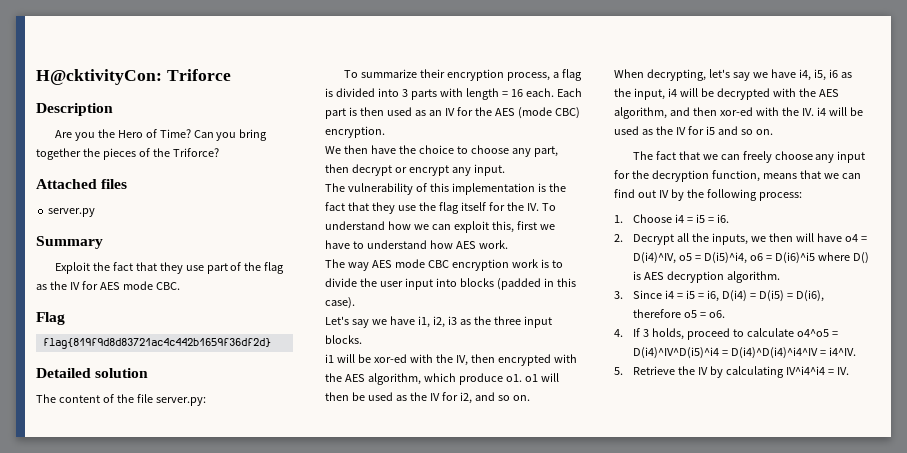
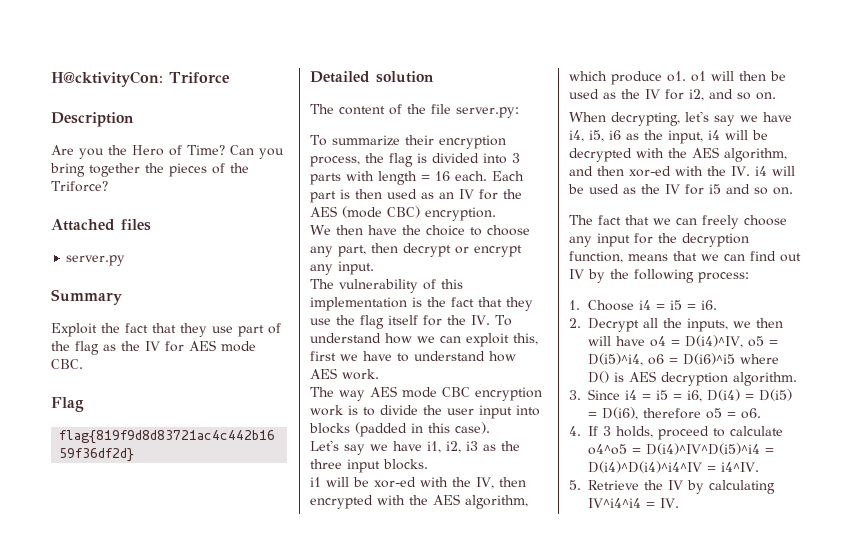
[552,72,559,78] a -> [365,153,384,163] the

